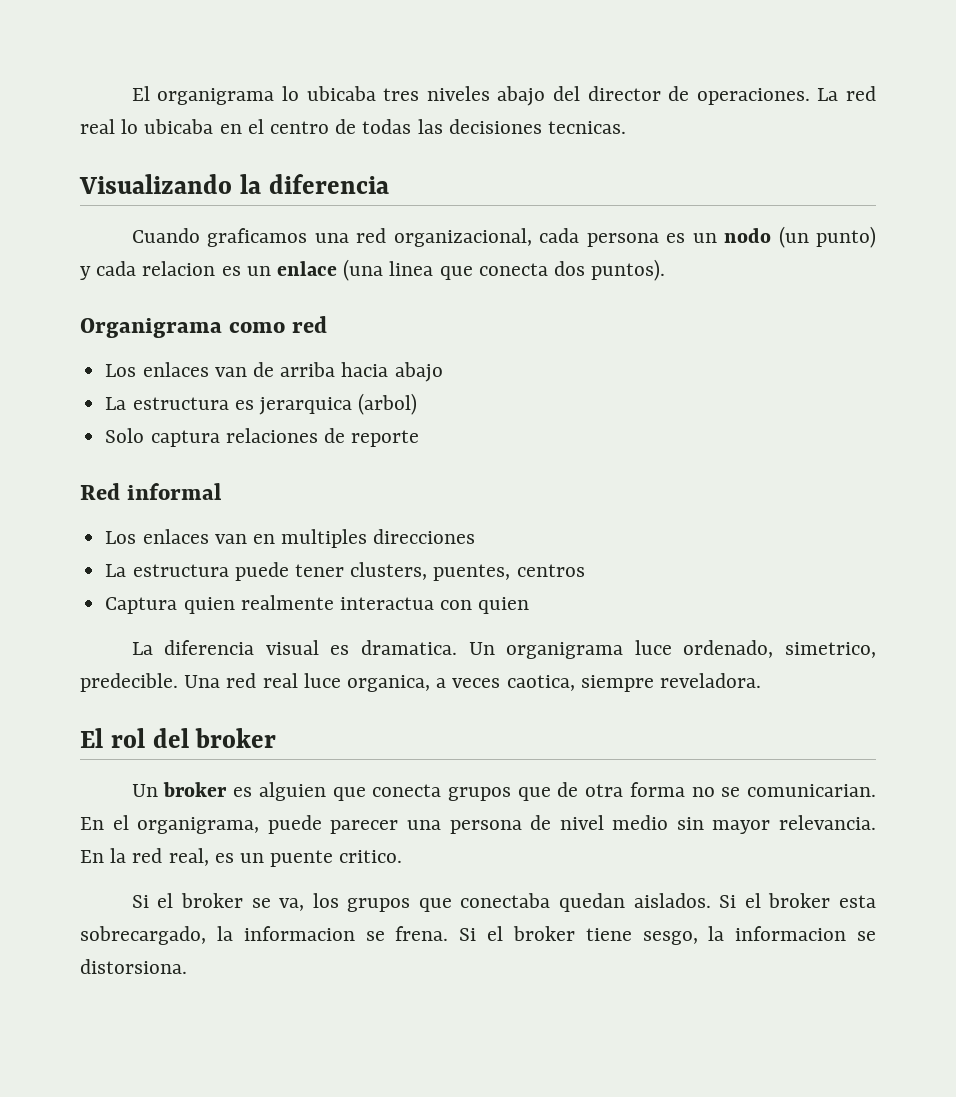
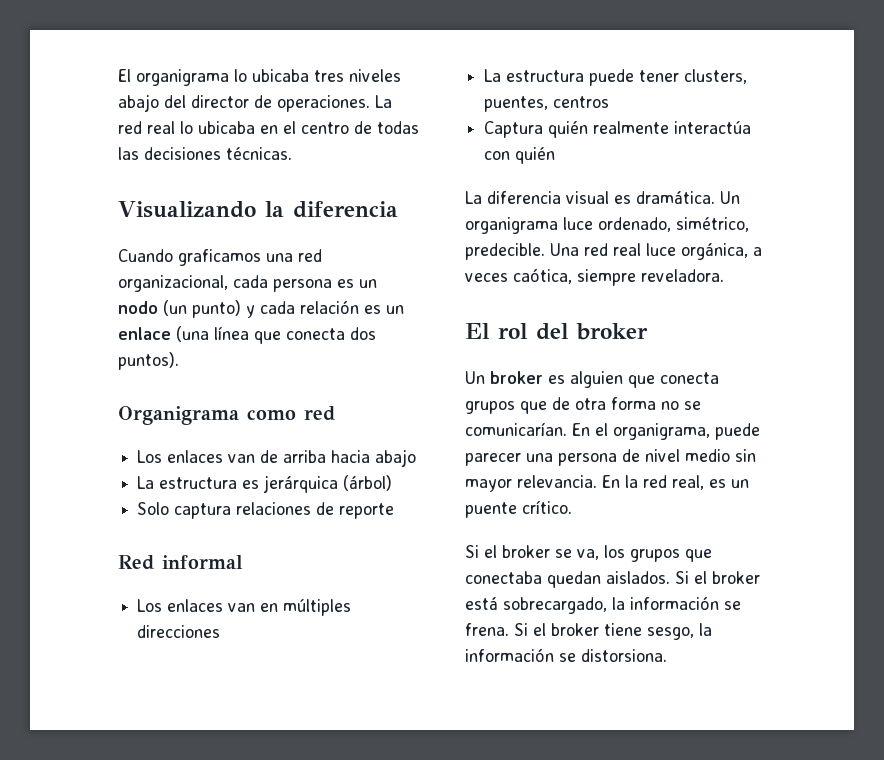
[548,121,627,134] tecnicas. -> [226,147,292,160] técnicas.
[142,261,216,276] relacion -> [300,300,359,314] relación
[389,261,434,276] linea -> [214,326,249,340] línea
[258,393,418,415] jerarquica (arbol) -> [263,475,393,493] jerárquica (árbol)
[281,529,368,548] multiples -> [283,599,352,616] múltiples
[183,595,530,614] quien realmente interactua con quien -> [548,121,752,138] [484,147,556,164] quién realmente interactúa con quién
[361,640,458,655] dramatica. -> [636,191,715,204] dramática.
[785,642,876,658] simetrico, -> [676,217,749,232] simétrico,
[347,675,431,692] organica, -> [681,243,748,260] orgánica,
[506,675,575,691] caotica, -> [513,268,572,284] caótica,
[747,784,876,797] comunicarian. -> [465,422,567,436] comunicarían.
[339,850,403,863] critico. -> [522,500,572,514] crítico.
[839,895,877,908] esta -> [465,597,498,610] está
[243,926,355,941] informacion -> [630,596,719,610] información
[735,926,847,941] informacion -> [465,648,554,662] información

